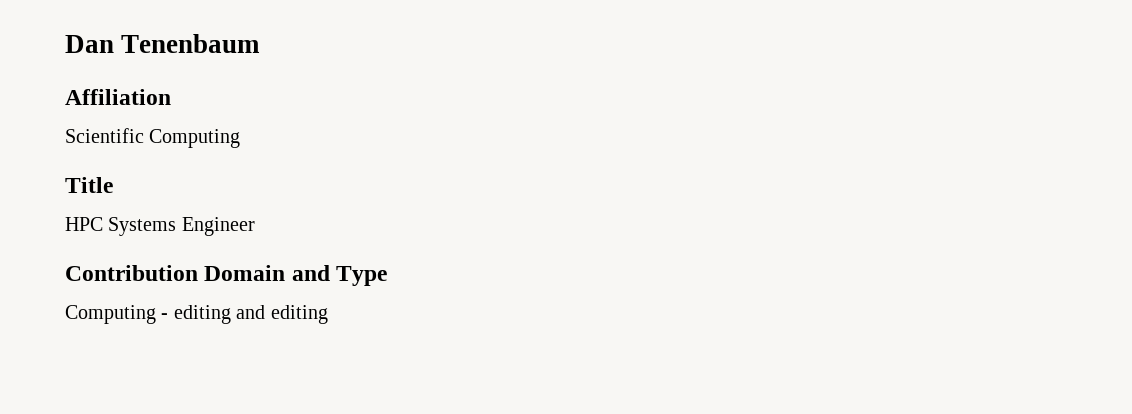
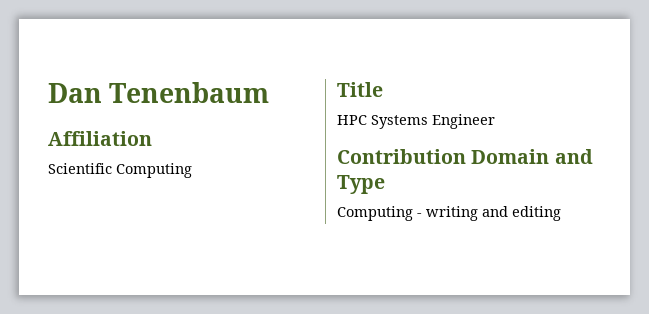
[173,305,231,324] editing -> [426,206,478,221] writing

